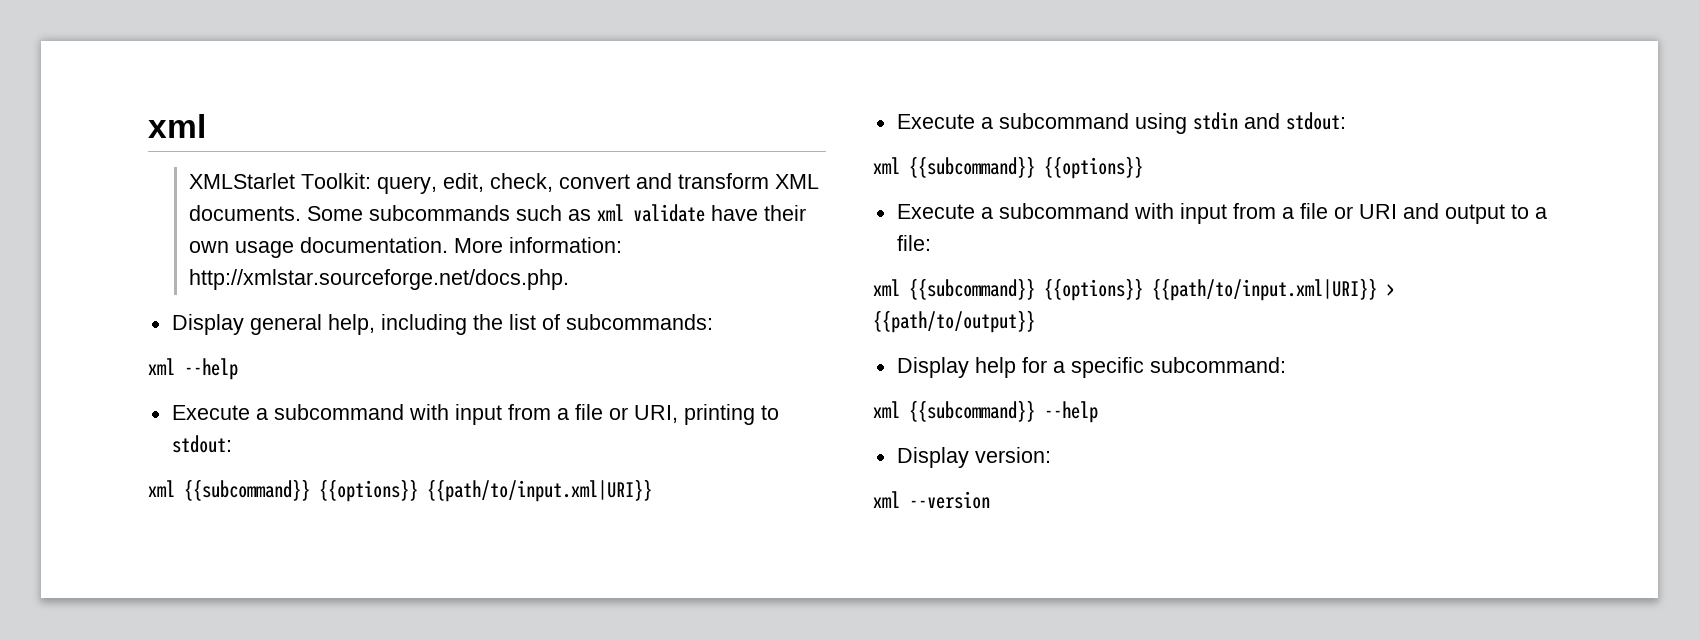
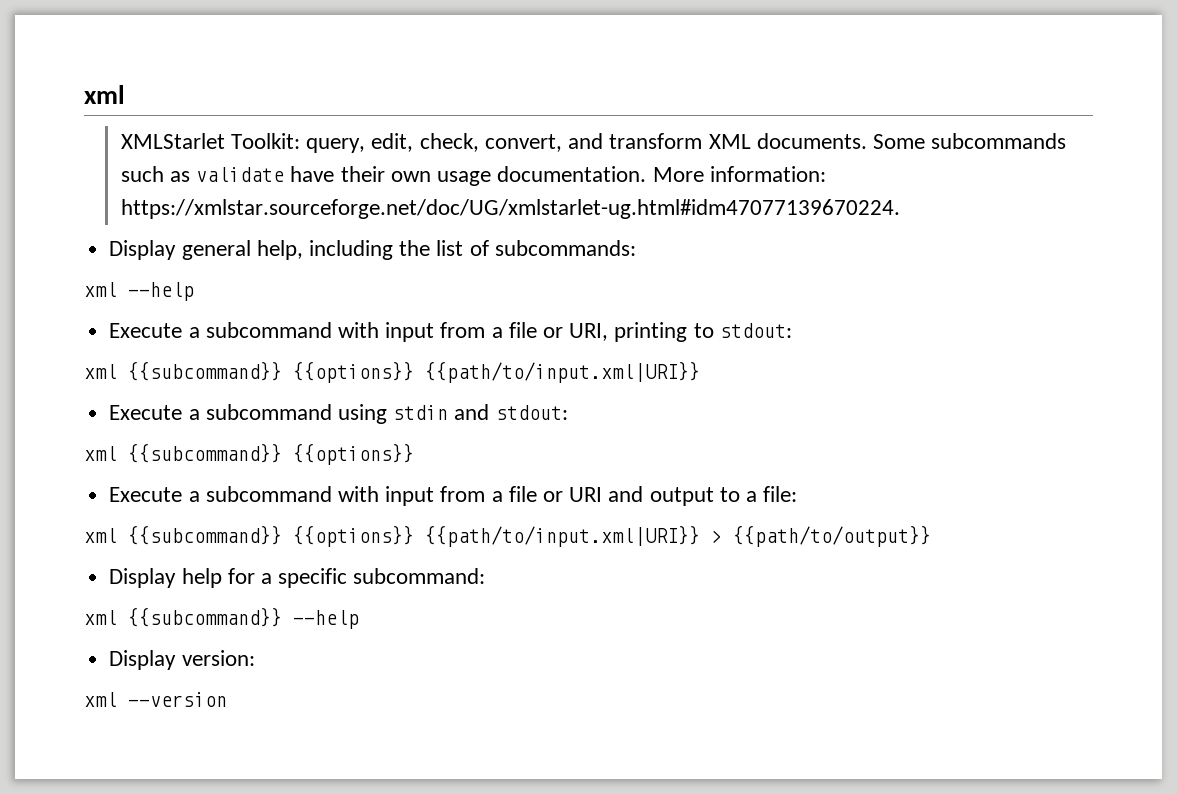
[559,174,631,189] convert -> [484,134,562,152] convert,
[597,204,625,221] xml -> (191, 176) none
[189,269,570,290] http://xmlstar.sourceforge.net/docs.php. -> [120,199,900,219] https://xmlstar.sourceforge.net/doc/UG/xmlstarlet-ug.html#idm47077139670224.

